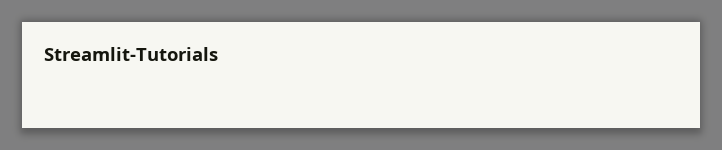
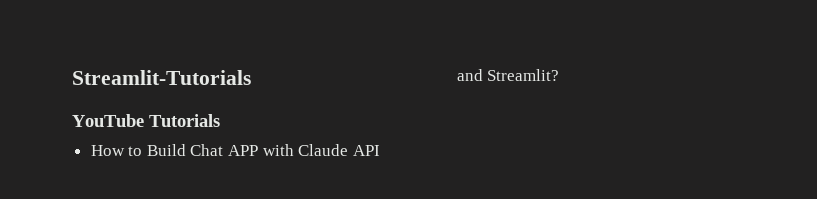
(218, 54) none -> [72,114,220,127] [90,144,380,156] [456,69,560,81] // YouTube Tutorials // How to Build Chat APP with Claude API and Streamlit?

